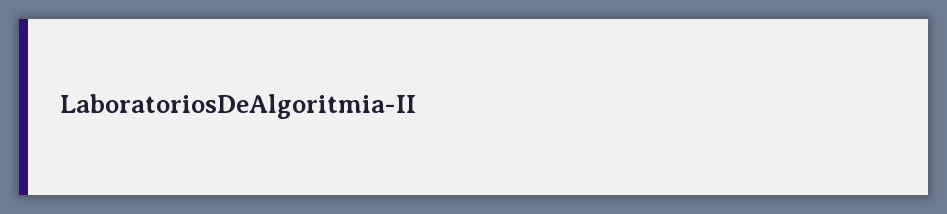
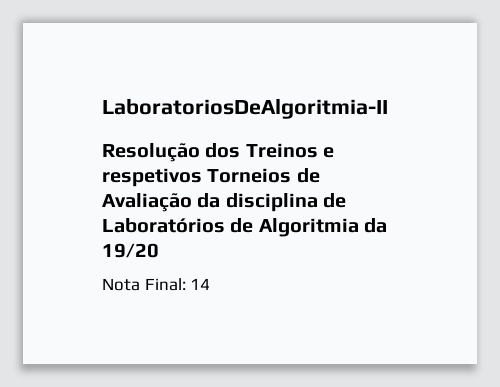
(416, 106) none -> [102,143,335,162] [102,168,320,187] [102,193,347,212] [102,218,388,237] [102,243,159,258] [102,278,211,291] // Resolução dos Treinos e respetivos Torneios de Avaliação da disciplina de Laboratórios de Algoritmia da 19/20 // Nota Final: 14

